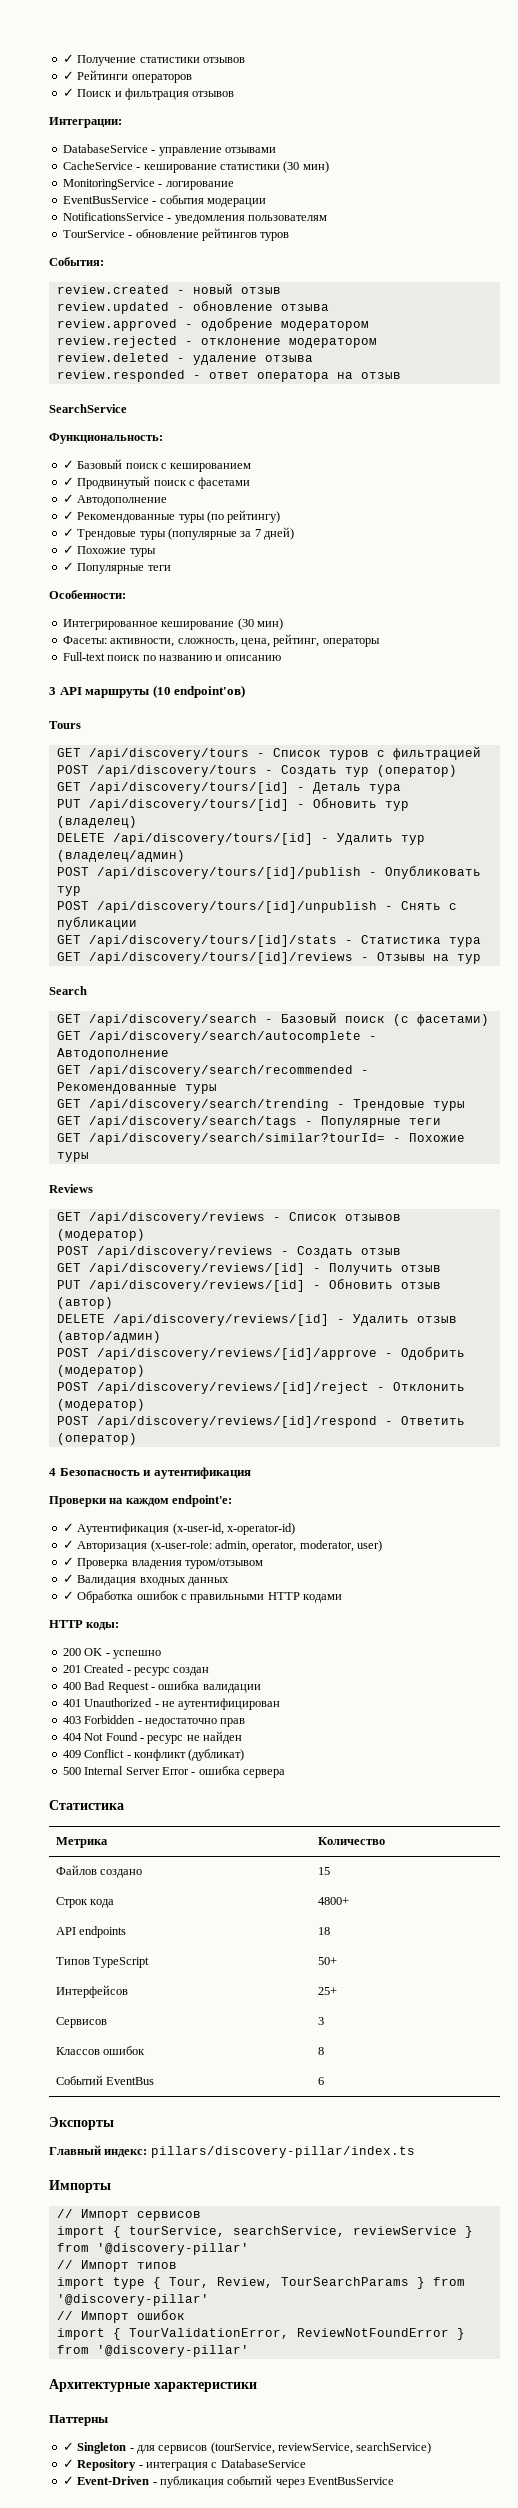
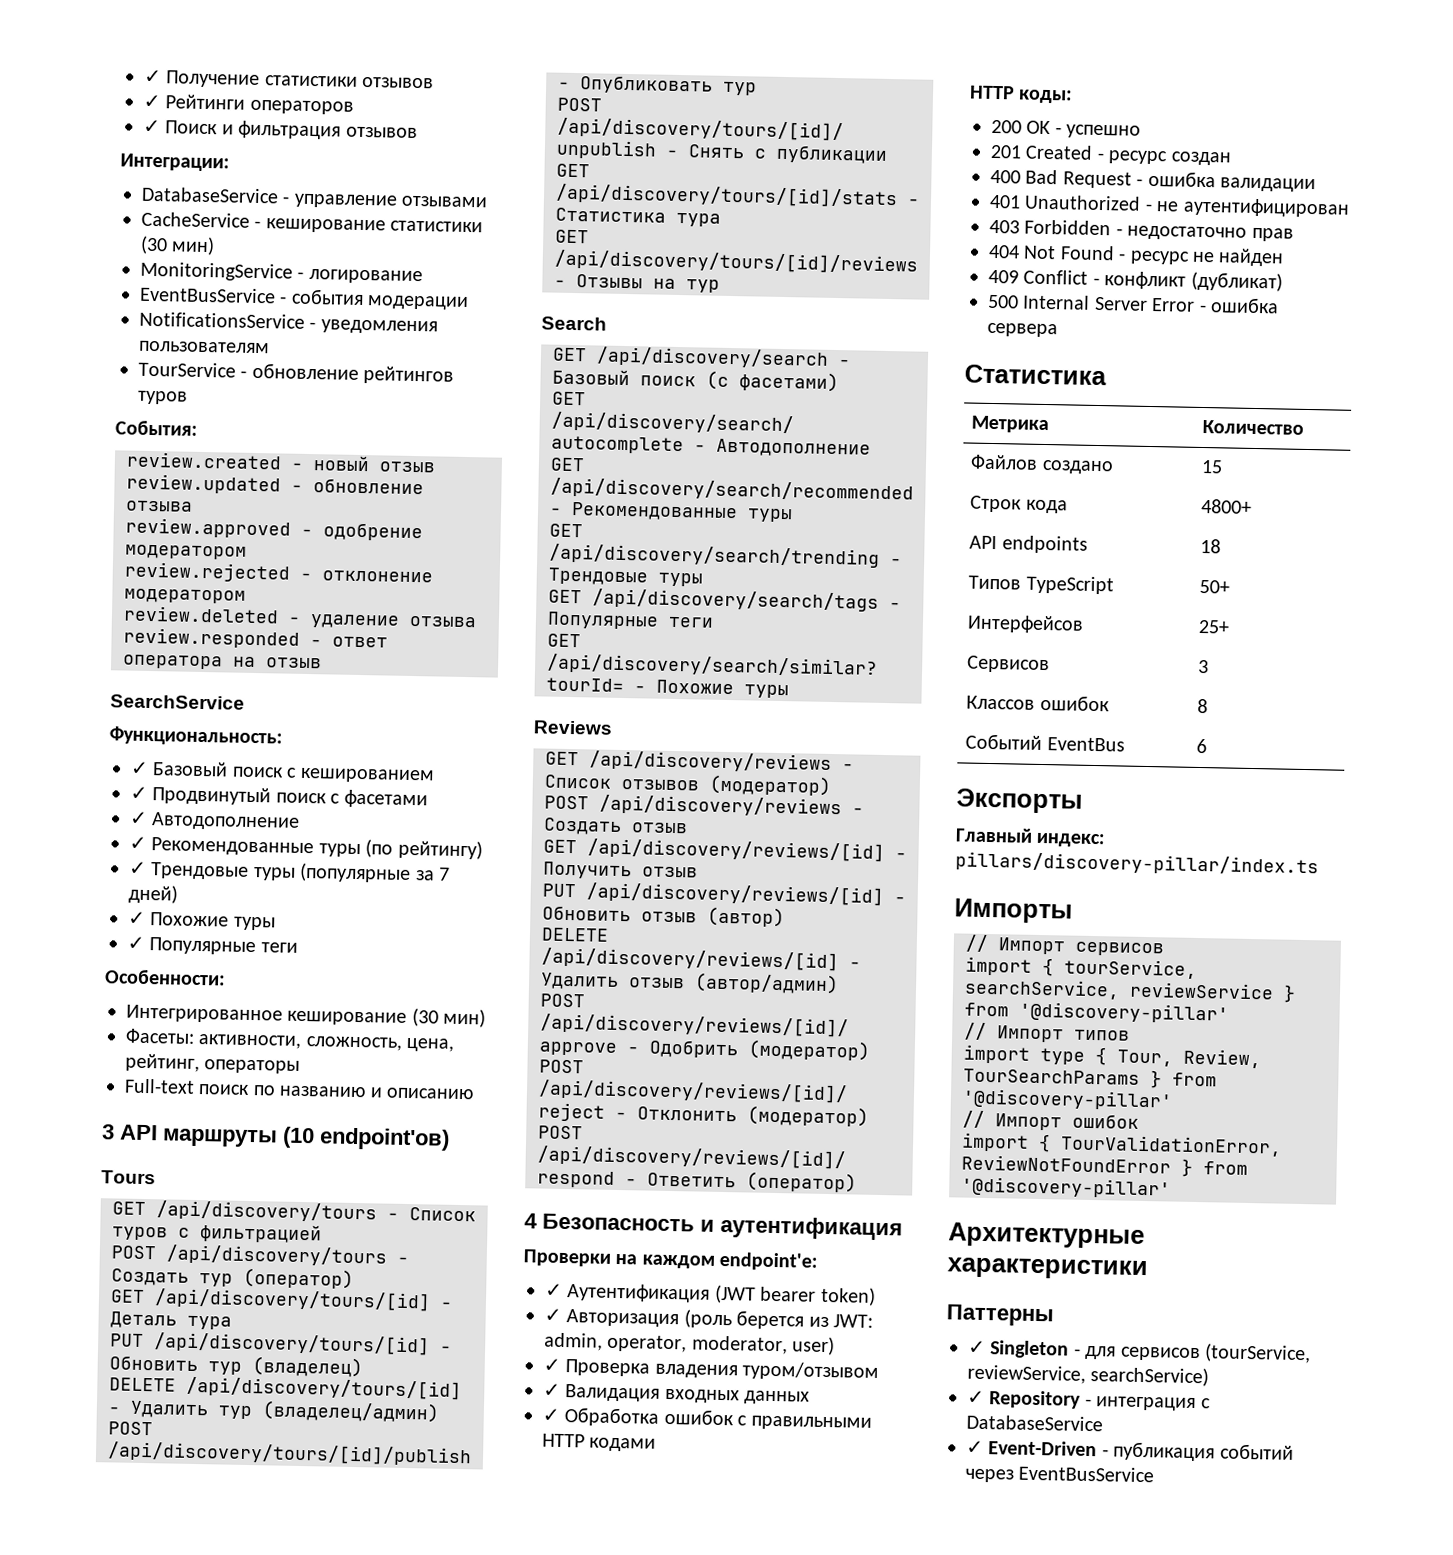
[172,1523,295,1535] (x-user-id, x-operator-id) -> [714,1284,876,1306] (JWT bearer token)
[150,1540,212,1552] (x-user-role: -> [683,1309,873,1330] (роль берется из JWT:

